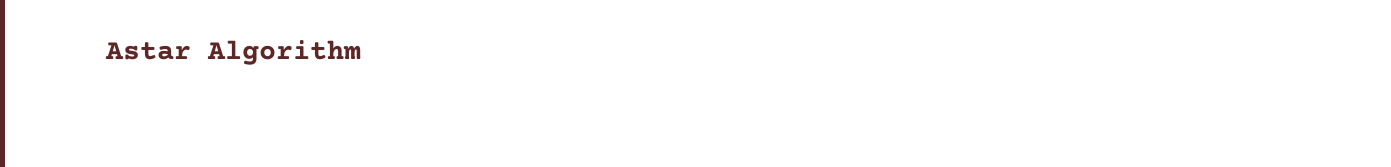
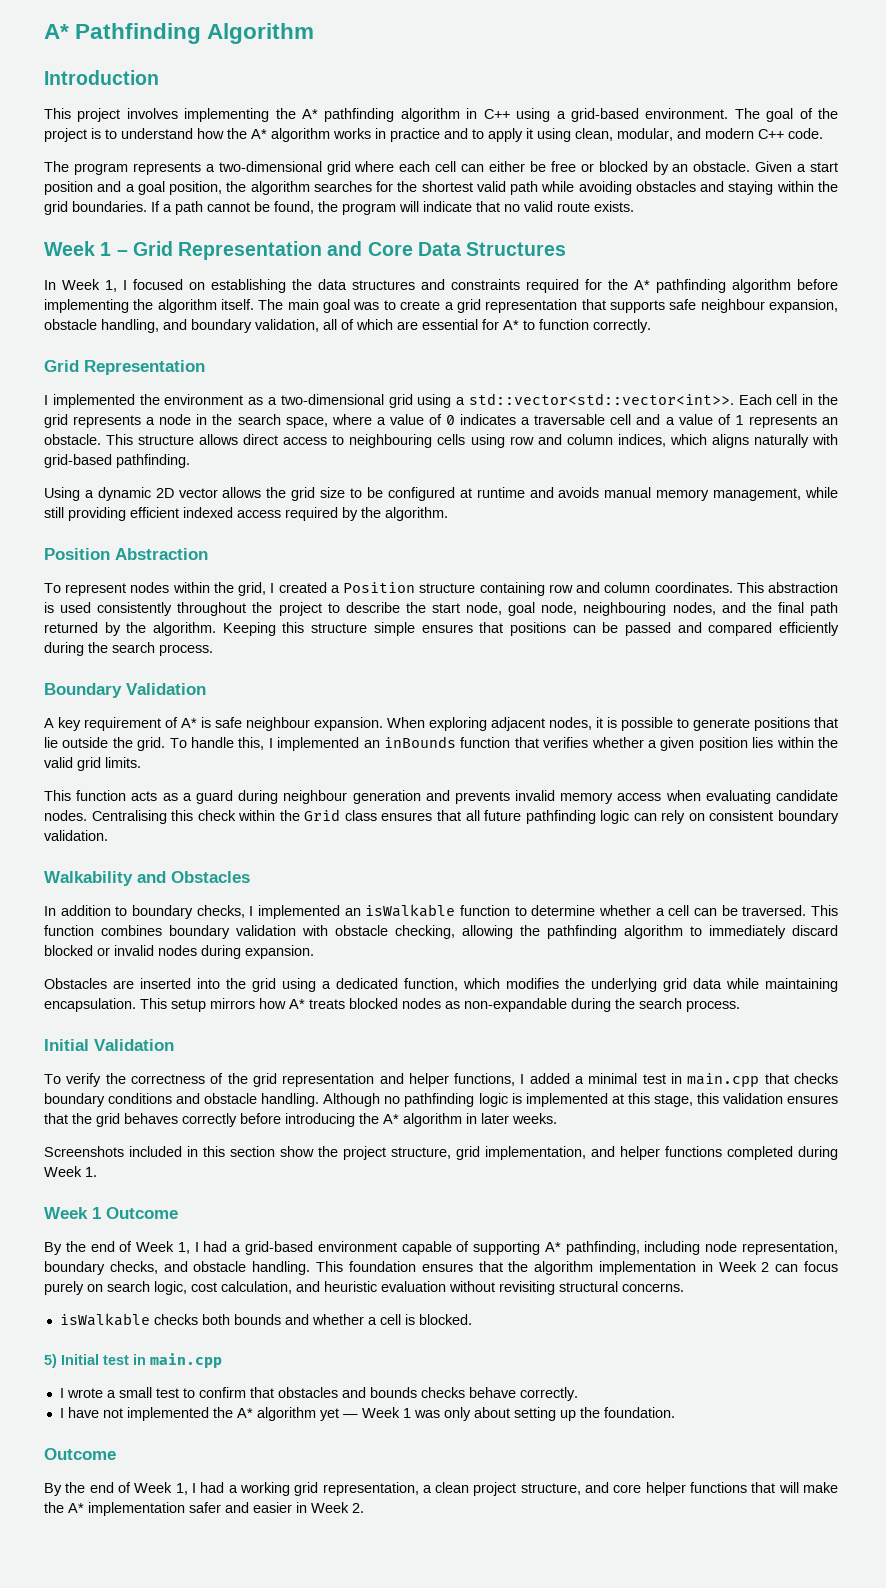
[105,42,191,60] Astar -> [44,23,202,44] A* Pathfinding
(361, 52) none -> [44,70,159,85] [44,108,838,122] [44,128,823,142] [44,161,838,175] [44,181,839,195] [44,201,634,215] [44,241,567,260] [44,279,838,293] [44,299,839,313] [44,319,651,333] [44,360,205,375] [44,393,839,408] [44,414,838,428] [44,434,838,448] [44,454,190,468] [44,487,839,501] [44,507,448,521] [44,548,208,560] [44,582,839,596] [44,602,838,616] [44,622,839,636] [44,642,213,656] [44,683,206,698] [44,717,838,731] [44,736,838,751] [44,757,141,771] [44,790,838,804] [44,809,839,824] [44,830,108,841] [44,871,250,886] [44,904,838,919] [44,925,838,939] [44,945,314,959] [44,978,838,992] [44,998,740,1012] [44,1039,174,1051] [44,1073,838,1087] [44,1093,838,1107] [44,1113,557,1127] [44,1146,838,1160] [44,1166,97,1177] [44,1207,178,1219] [44,1241,839,1255] [44,1261,838,1275] [44,1281,684,1295] [59,1313,472,1326] [44,1353,222,1368] [59,1387,578,1401] [59,1407,675,1421] [44,1448,116,1460] [44,1482,839,1496] [44,1502,364,1516] // Introduction // This project involves implementing the A* pathfinding algorithm in C++ using a grid-based environment. The goal of the project is to understand how the A* algorithm works in practice and to apply it using clean, modular, and modern C++ code. // The program represents a two-dimensional grid where each cell can either be free or blocked by an obstacle. Given a start position and a goal position, the algorithm searches for the shortest valid path while avoiding obstacles and staying within the grid boundaries. If a path cannot be found, the program will indicate that no valid route exists. // Week 1 – Grid Representation and Core Data Structures // In Week 1, I focused on establishing the data structures and constraints required for the A* pathfinding algorithm before implementing the algorithm itself. The main goal was to create a grid representation that supports safe neighbour expansion, obstacle handling, and boundary validation, all of which are essential for A* to function correctly. // Grid Representation // I implemented the environment as a two-dimensional grid using a std::vector<std::vector<int>>. Each cell in the grid represents a node in the search space, where a value of 0 indicates a traversable cell and a value of 1 represents an obstacle. This structure allows direct access to neighbouring cells using row and column indices, which aligns naturally with grid-based pathfinding. // Using a dynamic 2D vector allows the grid size to be configured at runtime and avoids manual memory management, while still providing efficient indexed access required by the algorithm. // Position Abstraction // To represent nodes within the grid, I created a Position structure containing row and column coordinates. This abstraction is used consistently throughout the project to describe the start node, goal node, neighbouring nodes, and the final path returned by the algorithm. Keeping this structure simple ensures that positions can be passed and compared efficiently during the search process. // Boundary Validation // A key requirement of A* is safe neighbour expansion. When exploring adjacent nodes, it is possible to generate positions that lie outside the grid. To handle this, I implemented an inBounds function that verifies whether a given position lies within the valid grid limits. // This function acts as a guard during neighbour generation and prevents invalid memory access when evaluating candidate nodes. Centralising this check within the Grid class ensures that all future pathfinding logic can rely on consistent boundary validation. // Walkability and Obstacles // In addition to boundary checks, I implemented an isWalkable function to determine whether a cell can be traversed. This function combines boundary validation with obstacle checking, allowing the pathfinding algorithm to immediately discard blocked or invalid nodes during expansion. // Obstacles are inserted into the grid using a dedicated function, which modifies the underlying grid data while maintaining encapsulation. This setup mirrors how A* treats blocked nodes as non-expandable during the search process. // Initial Validation // To verify the correctness of the grid representation and helper functions, I added a minimal test in main.cpp that checks boundary conditions and obstacle handling. Although no pathfinding logic is implemented at this stage, this validation ensures that the grid behaves correctly before introducing the A* algorithm in later weeks. // Screenshots included in this section show the project structure, grid implementation, and helper functions completed during Week 1. // Week 1 Outcome // By the end of Week 1, I had a grid-based environment capable of supporting A* pathfinding, including node representation, boundary checks, and obstacle handling. This foundation ensures that the algorithm implementation in Week 2 can focus purely on search logic, cost calculation, and heuristic evaluation without revisiting structural concerns. // isWalkable checks both bounds and whether a cell is blocked. // 5) Initial test in main.cpp // I wrote a small test to confirm that obstacles and bounds checks behave correctly. // I have not implemented the A* algorithm yet — Week 1 was only about setting up the foundation. // Outcome // By the end of Week 1, I had a working grid representation, a clean project structure, and core helper functions that will make the A* implementation safer and easier in Week 2.

